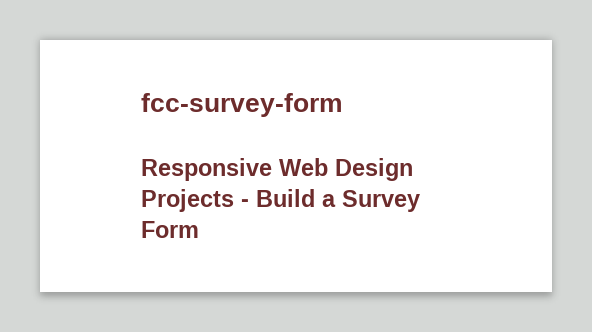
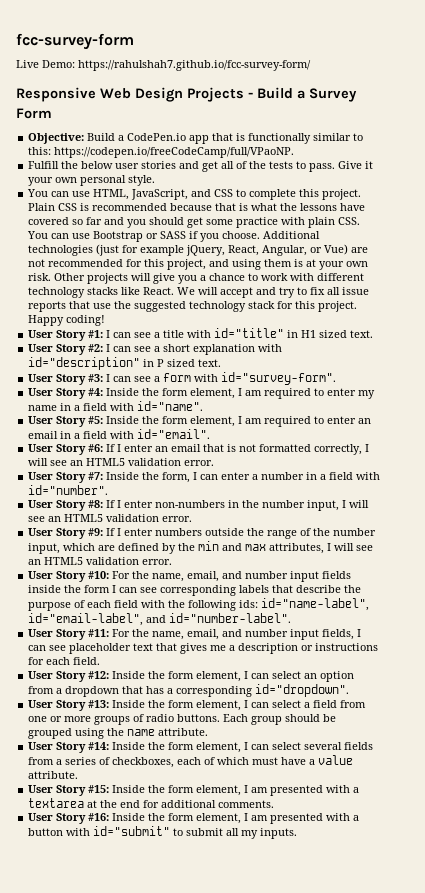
(343, 105) none -> [16,60,311,71] // Live Demo: https://rahulshah7.github.io/fcc-survey-form/
(199, 229) none -> [28,133,364,144] [28,147,295,158] [28,161,374,172] [28,175,156,186] [27,189,362,200] [28,203,366,211] [28,217,361,228] [27,231,321,242] [28,244,369,256] [28,259,369,270] [28,273,365,284] [28,287,370,298] [28,301,358,312] [28,315,106,326] [28,328,374,341] [28,344,283,355] [28,357,222,370] [28,372,337,385] [28,388,376,399] [28,401,204,411] [28,416,372,427] [28,429,211,439] [28,444,370,455] [28,458,215,466] [28,472,381,483] [28,485,109,495] [28,500,370,511] [28,514,193,522] [28,528,377,539] [28,541,374,554] [28,557,173,565] [28,571,352,582] [28,585,362,596] [28,598,370,611] [28,613,292,626] [28,629,362,640] [28,643,379,654] [28,657,101,665] [28,671,355,682] [28,684,350,697] [28,700,367,711] [28,714,337,725] [28,728,209,739] [28,742,374,753] [28,755,354,768] [28,771,79,779] [28,785,360,796] [28,798,275,808] [28,813,360,824] [28,826,298,839] // Objective: Build a CodePen.io app that is functionally similar to this: https://codepen.io/freeCodeCamp/full/VPaoNP. // Fulfill the below user stories and get all of the tests to pass. Give it your own personal style. // You can use HTML, JavaScript, and CSS to complete this project. Plain CSS is recommended because that is what the lessons have covered so far and you should get some practice with plain CSS. You can use Bootstrap or SASS if you choose. Additional technologies (just for example jQuery, React, Angular, or Vue) are not recommended for this project, and using them is at your own risk. Other projects will give you a chance to work with different technology stacks like React. We will accept and try to fix all issue reports that use the suggested technology stack for this project. Happy coding! // User Story #1: I can see a title with id="title" in H1 sized text. // User Story #2: I can see a short explanation with id="description" in P sized text. // User Story #3: I can see a form with id="survey-form". // User Story #4: Inside the form element, I am required to enter my name in a field with id="name". // User Story #5: Inside the form element, I am required to enter an email in a field with id="email". // User Story #6: If I enter an email that is not formatted correctly, I will see an HTML5 validation error. // User Story #7: Inside the form, I can enter a number in a field with id="number". // User Story #8: If I enter non-numbers in the number input, I will see an HTML5 validation error. // User Story #9: If I enter numbers outside the range of the number input, which are defined by the min and max attributes, I will see an HTML5 validation error. // User Story #10: For the name, email, and number input fields inside the form I can see corresponding labels that describe the purpose of each field with the following ids: id="name-label", id="email-label", and id="number-label". // User Story #11: For the name, email, and number input fields, I can see placeholder text that gives me a description or instructions for each field. // User Story #12: Inside the form element, I can select an option from a dropdown that has a corresponding id="dropdown". // User Story #13: Inside the form element, I can select a field from one or more groups of radio buttons. Each group should be grouped using the name attribute. // User Story #14: Inside the form element, I can select several fields from a series of checkboxes, each of which must have a value attribute. // User Story #15: Inside the form element, I am presented with a textarea at the end for additional comments. // User Story #16: Inside the form element, I am presented with a button with id="submit" to submit all my inputs.

